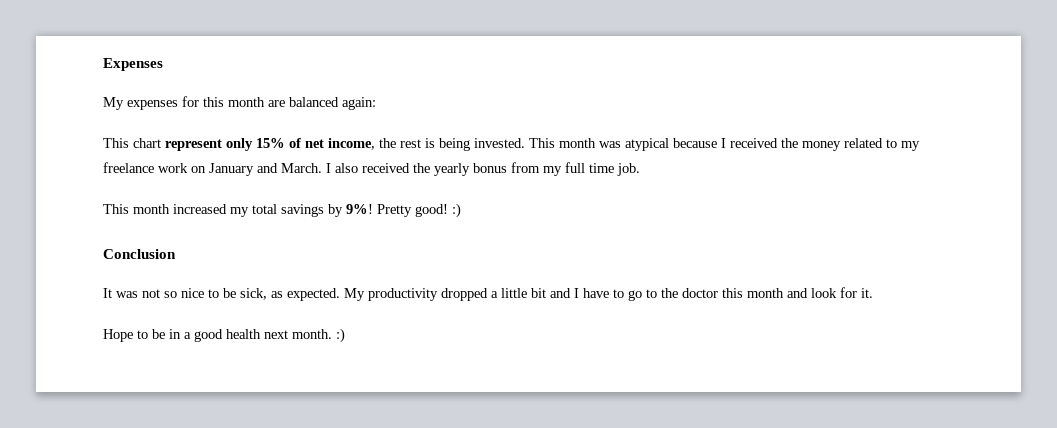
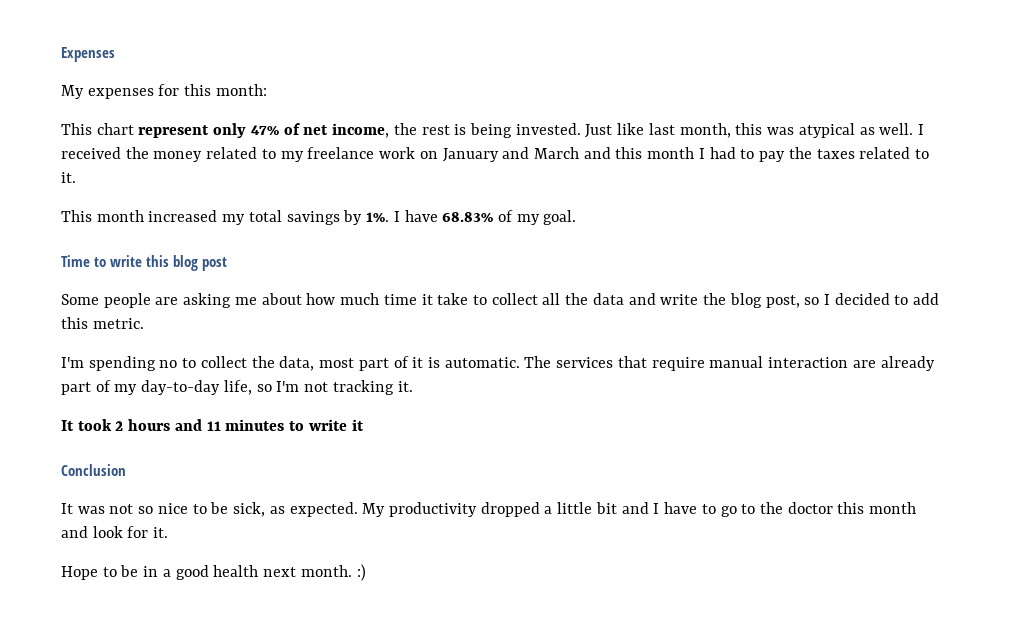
[228,97,376,110] month are balanced again: -> [215,84,267,96] month:
[256,138,285,148] 15% -> [250,125,279,135] 47%
[529,138,717,151] This month was atypical because -> [585,123,914,138] Just like last month, this was atypical as well.
[281,162,640,176] March. I also received the yearly bonus from my full time job. -> [533,147,929,162] [61,172,76,183] March and this month I had to pay the taxes related to it.
[346,203,461,218] 9%! Pretty good! :) -> [366,210,577,225] [61,255,228,271] [61,293,940,308] [61,317,144,329] [61,356,935,371] [61,380,413,395] [61,419,364,431] 1%. I have 68.83% of my goal. // Time to write this blog post // Some people are asking me about how much time it take to collect all the data and write the blog post, so I decided to add this metric. // I'm spending no to collect the data, most part of it is automatic. The services that require manual interaction are already part of my day-to-day life, so I'm not tracking it. // It took 2 hours and 11 minutes to write it

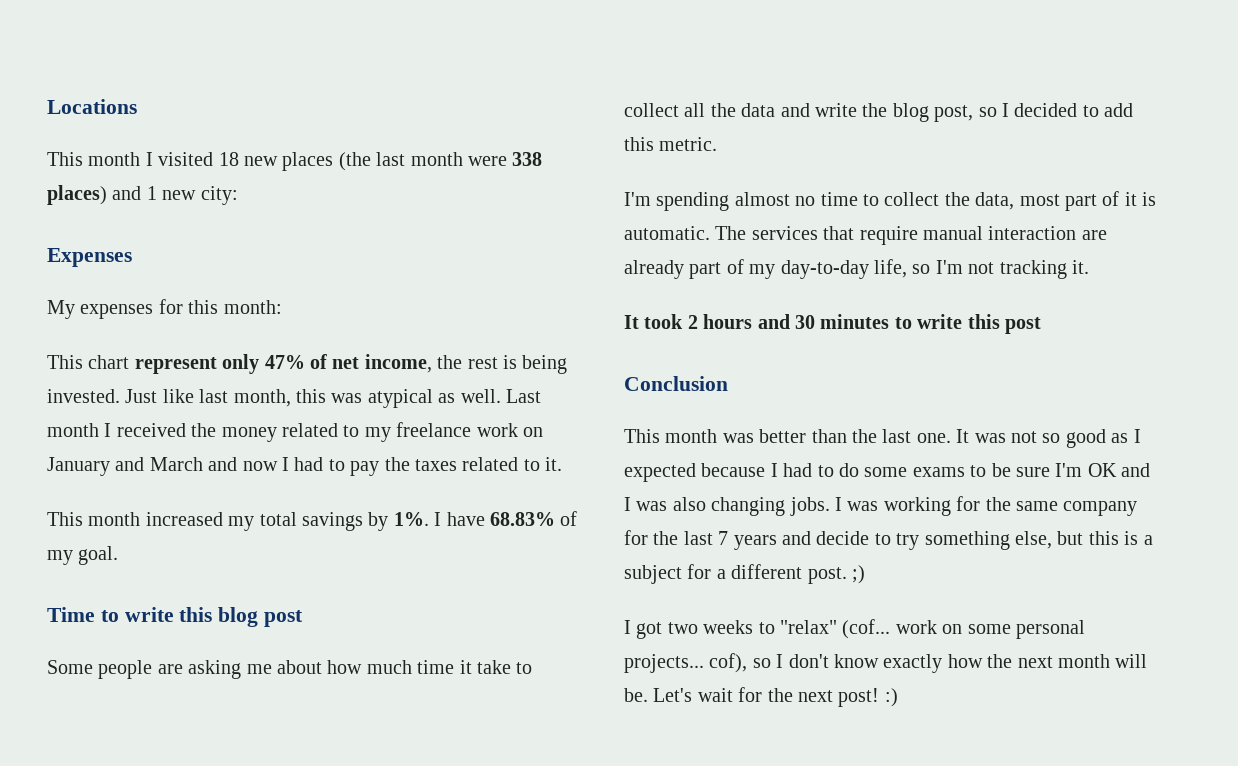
(61, 54) none -> [47,99,137,114] [47,152,543,171] [47,185,238,205] Locations // This month I visited 18 new places (the last month were 338 places) and 1 new city: //
(914, 129) none -> [505,389,541,403] [47,423,99,437] Last month
[615,147,695,159] this month -> [242,461,278,471] now
[159,360,178,368] no -> [734,192,858,206] almost no time
[206,421,221,431] 11 -> [795,315,815,329] 30
[351,419,364,431] it -> [967,314,1041,334] this post
[61,502,917,517] [61,526,169,538] [61,565,352,580] It was not so nice to be sick, as expected. My productivity dropped a little bit and I have to go to the doctor this month and look for it. // Hope to be in a good health next month. -> [624,429,1141,448] [624,463,1151,482] [624,496,1138,516] [624,530,1153,550] [624,564,865,584] [624,619,1085,639] [624,653,1148,673] [624,687,880,707] This month was better than the last one. It was not so good as I expected because I had to do some exams to be sure I'm OK and I was also changing jobs. I was working for the same company for the last 7 years and decide to try something else, but this is a subject for a different post. ;) // I got two weeks to "relax" (cof... work on some personal projects... cof), so I don't know exactly how the next month will be. Let's wait for the next post!

